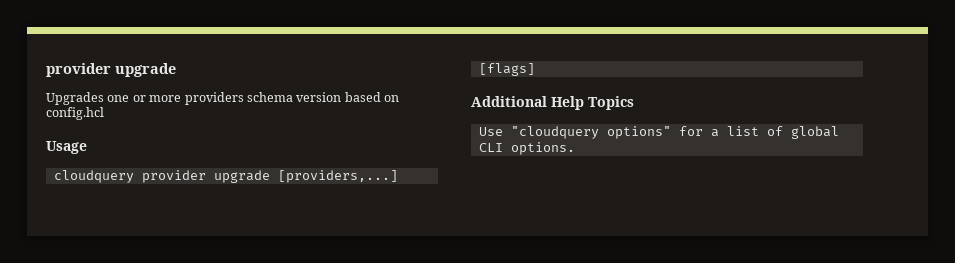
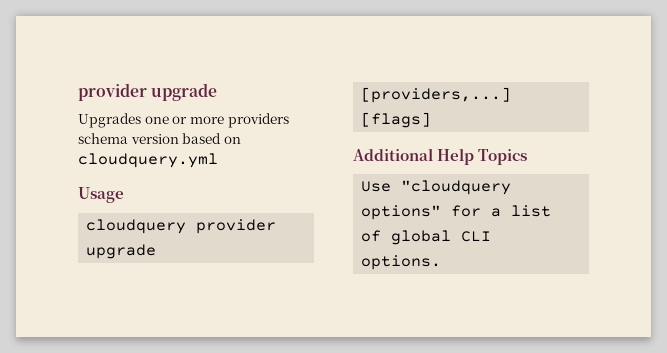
[46,107,104,120] config.hcl -> [78,153,218,168] cloudquery.yml

